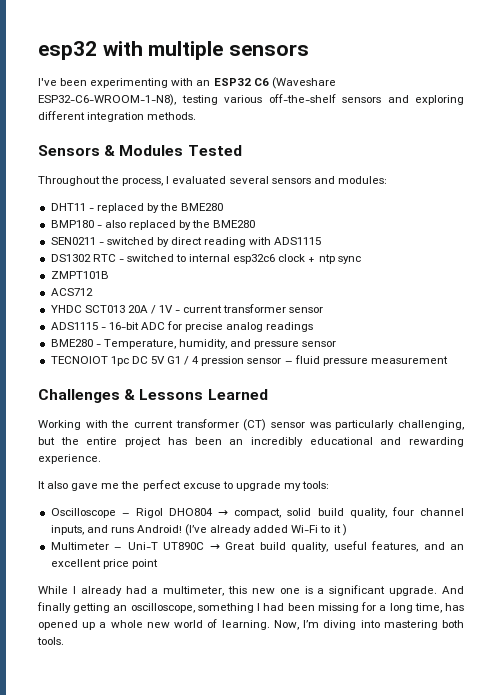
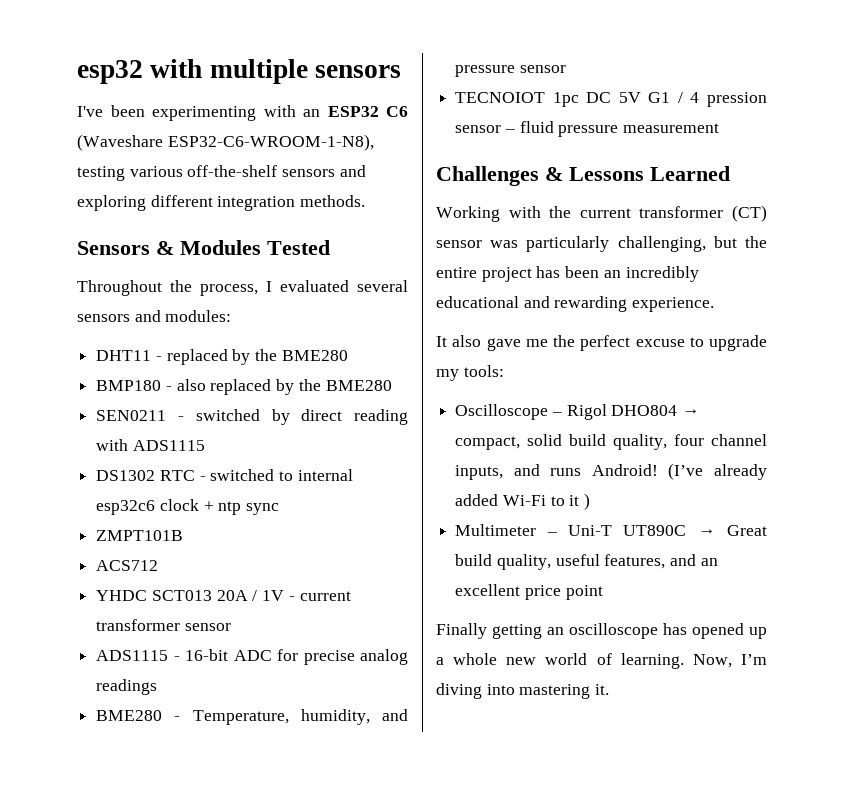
[38,585,465,596] [37,602,442,613] While I already had a multimeter, this new one is a significant upgrade. And finally getting an oscilloscope, something I had been missing for a long time, -> [436,623,658,639] Finally getting an oscilloscope
[441,620,464,628] [37,637,64,645] both tools. -> [595,684,610,695] it.

